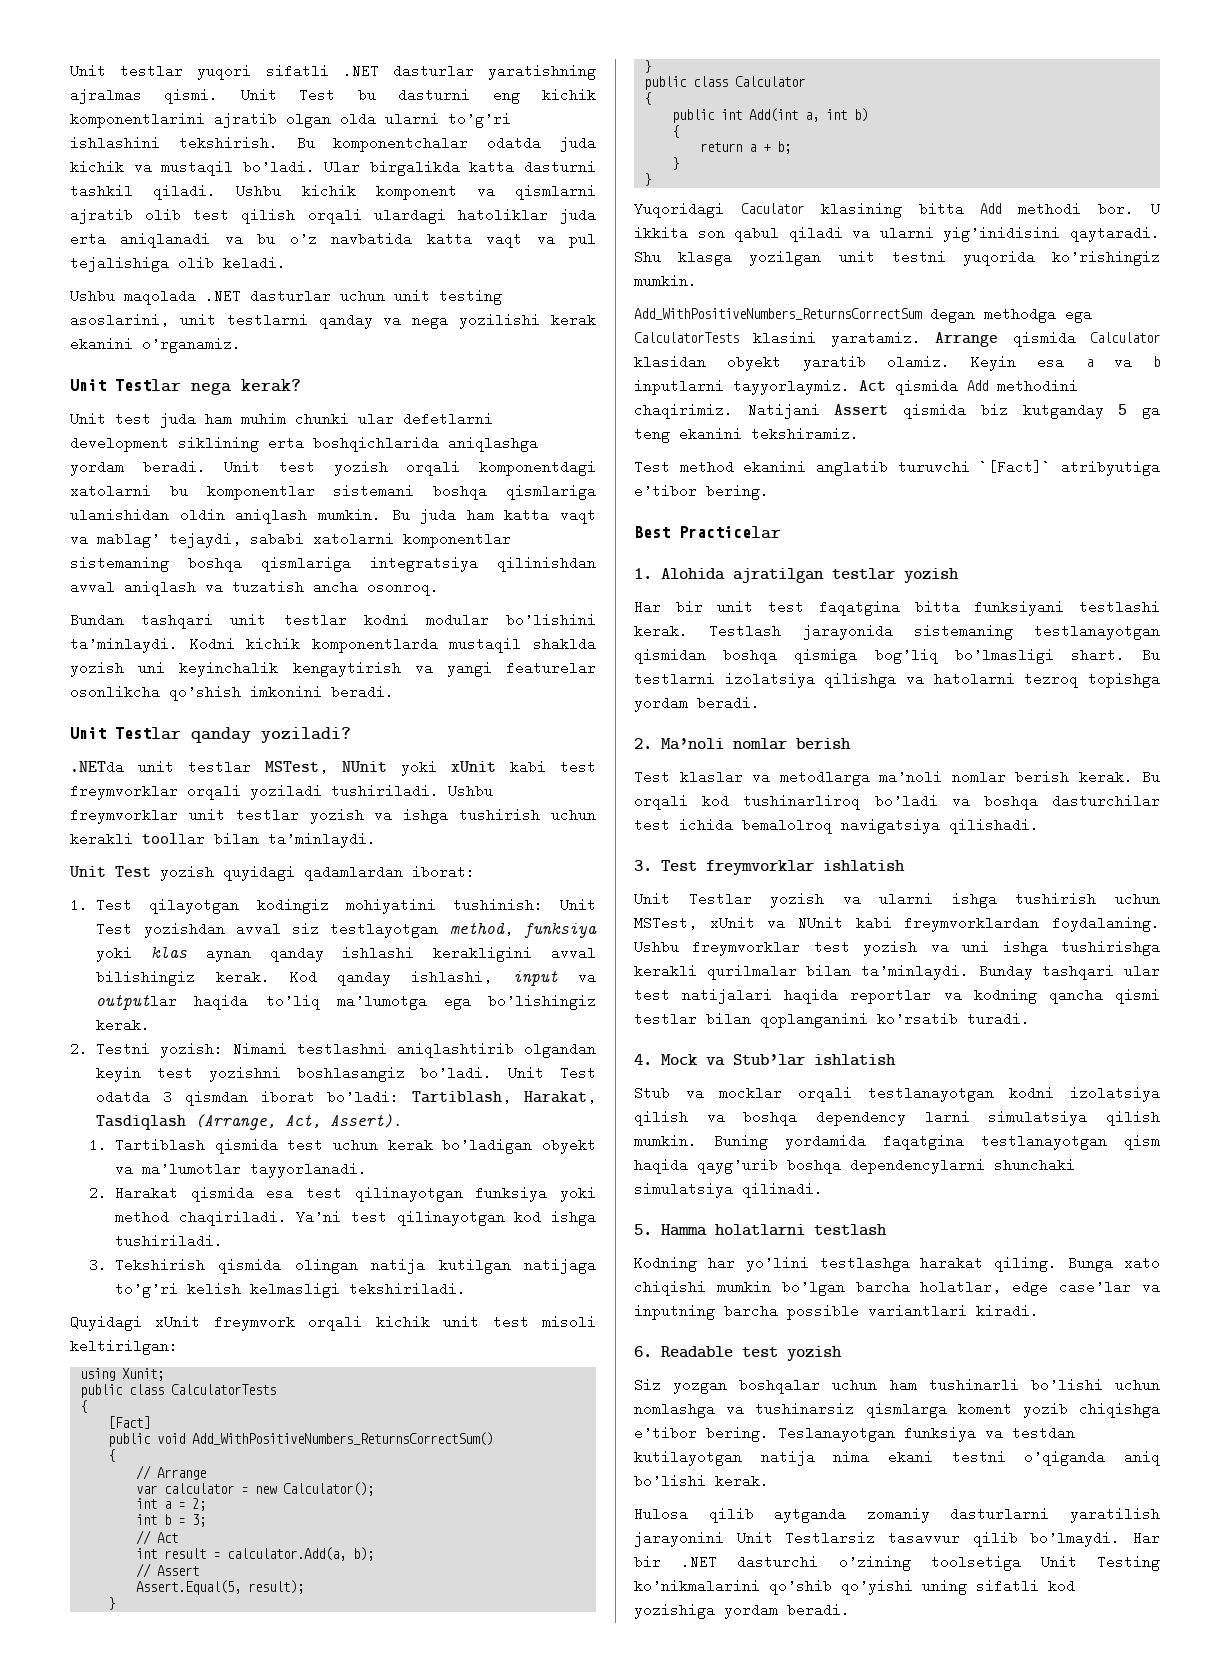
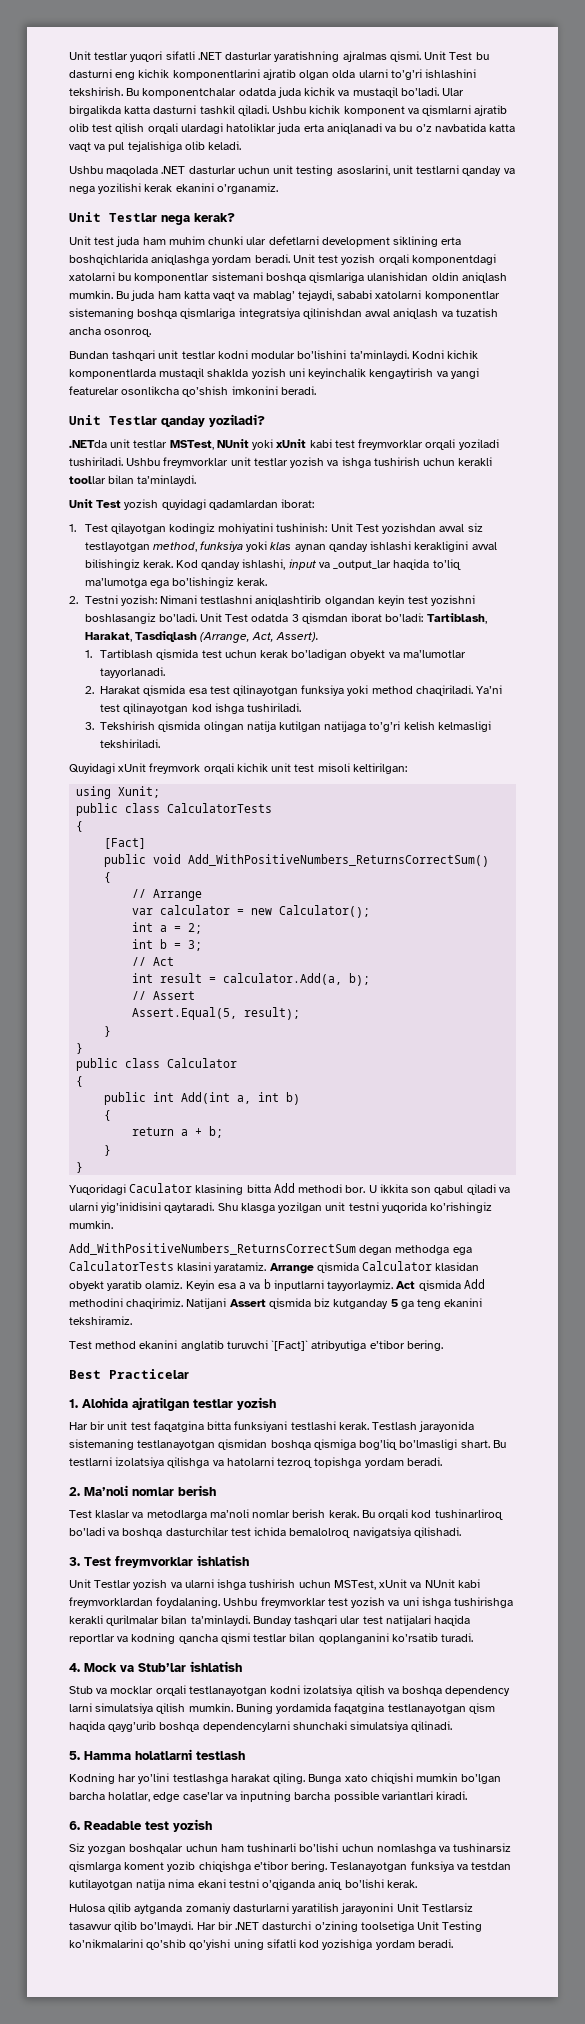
[96,994,178,1010] outputlar -> [333,560,392,570] _output_lar

